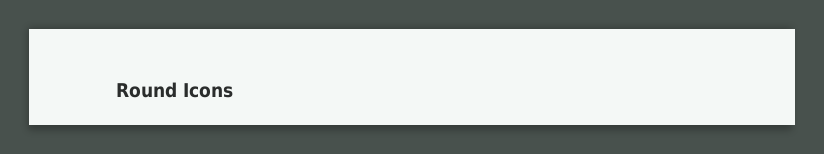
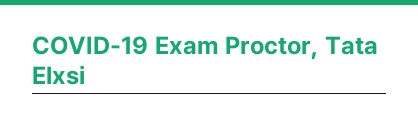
[116,82,233,98] Round Icons -> [32,36,378,60] [32,65,85,85] COVID-19 Exam Proctor, Tata Elxsi

